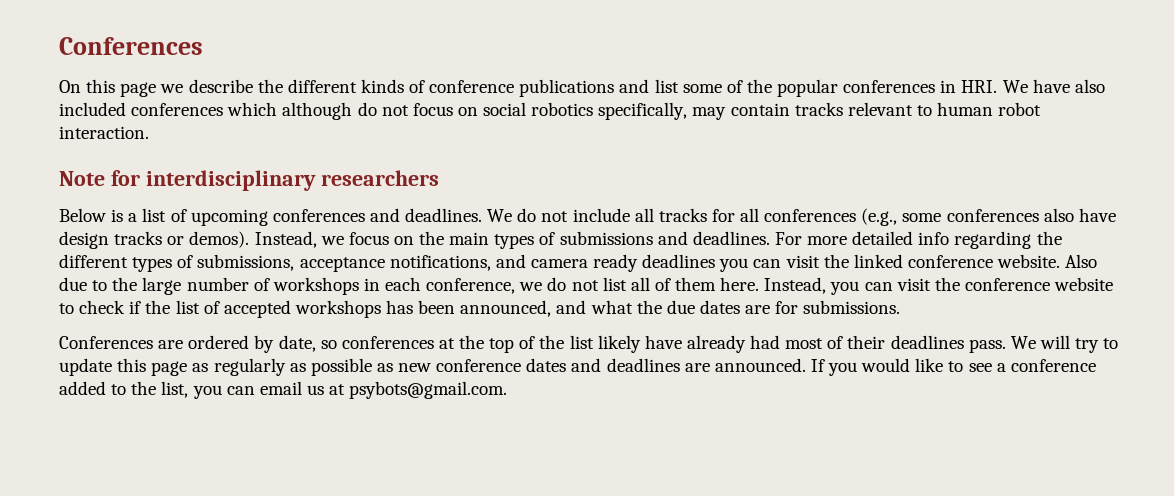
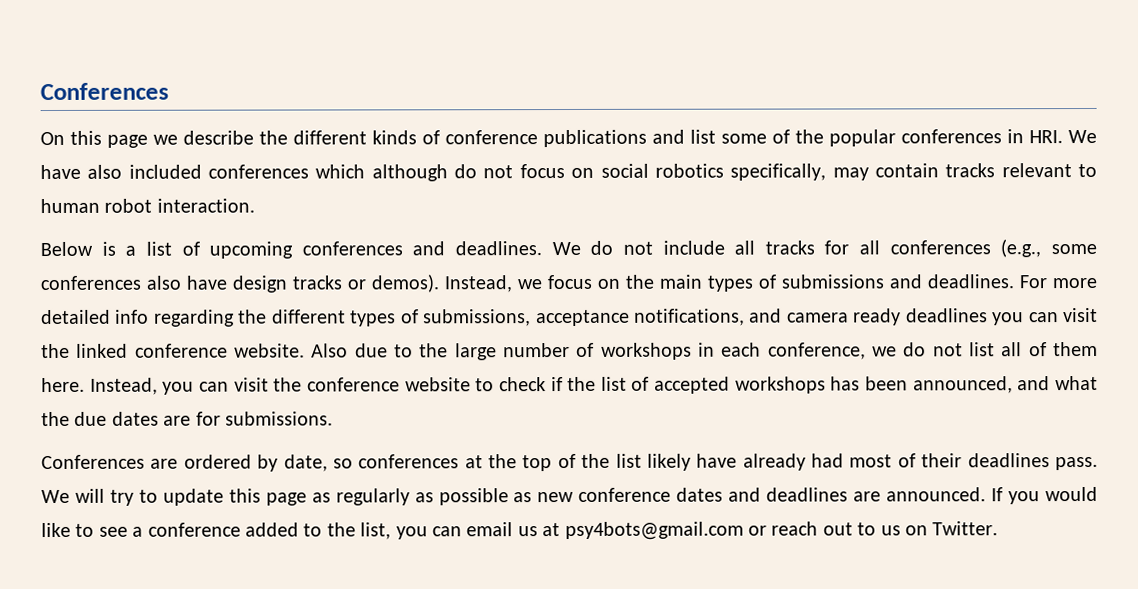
[59,170,439,191] // Note for interdisciplinary researchers -> (255, 205) none
[349,381,508,399] psybots@gmail.com. -> [564,521,999,541] psy4bots@gmail.com or reach out to us on Twitter.

